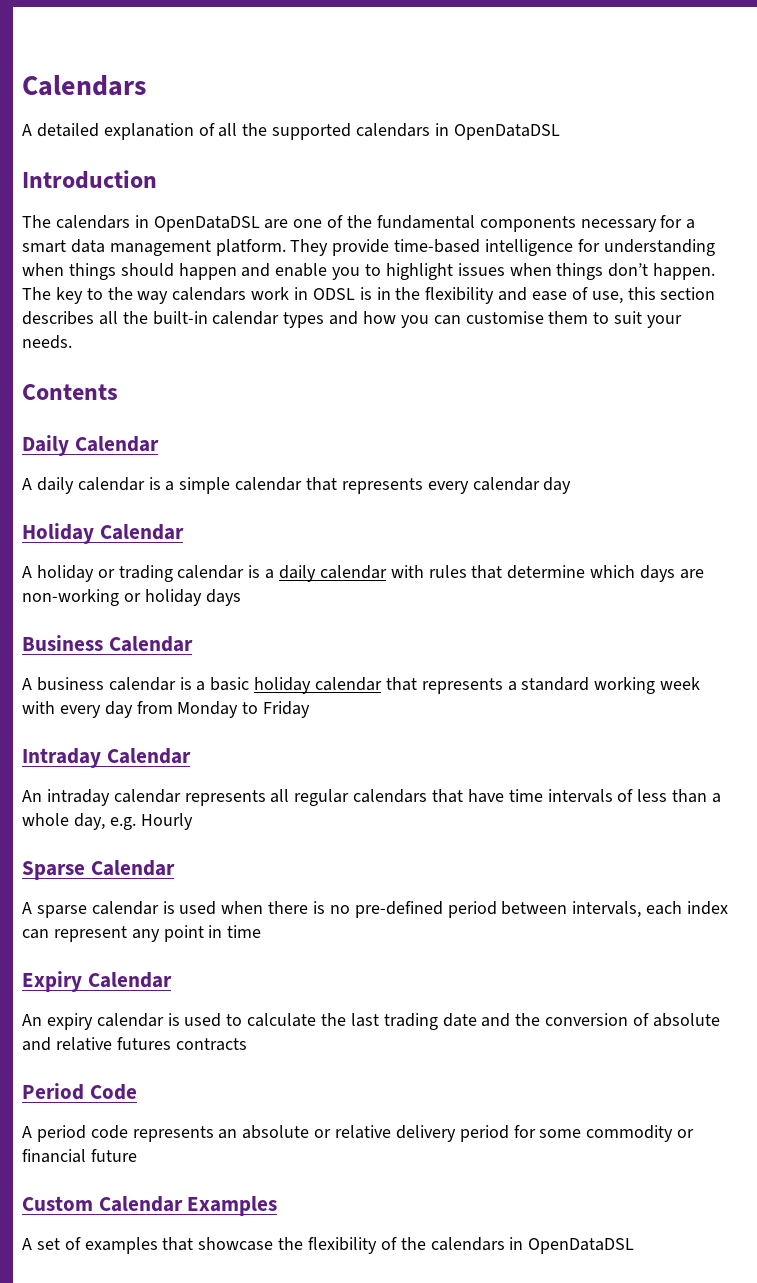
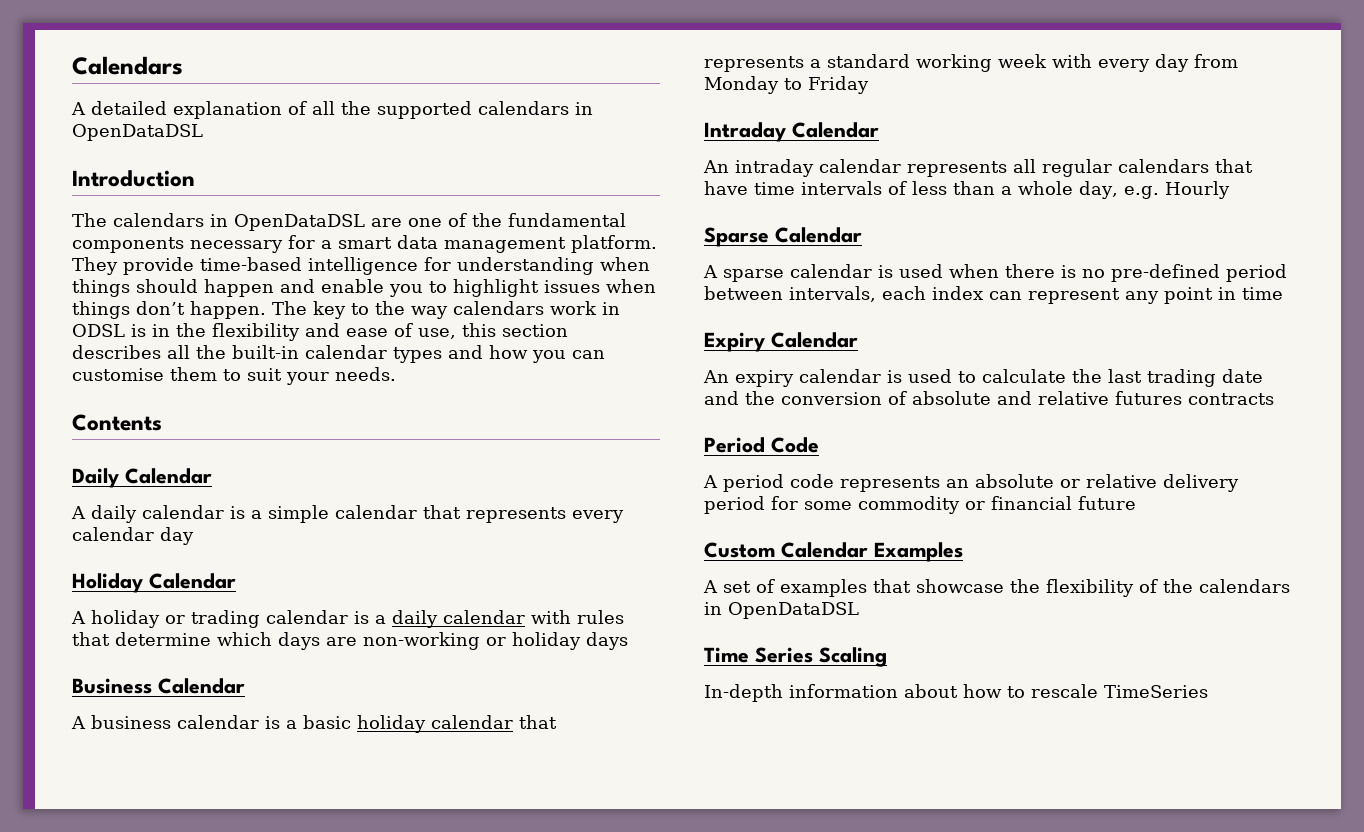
(635, 1246) none -> [704,647,887,667] [704,684,1208,702] // Time Series Scaling // In-depth information about how to rescale TimeSeries

